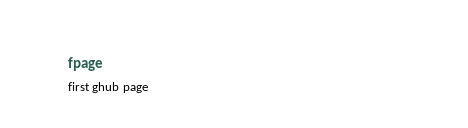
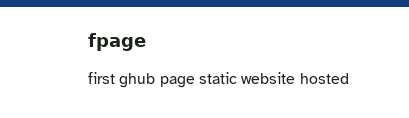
(148, 89) none -> [198,72,349,84] static website hosted

